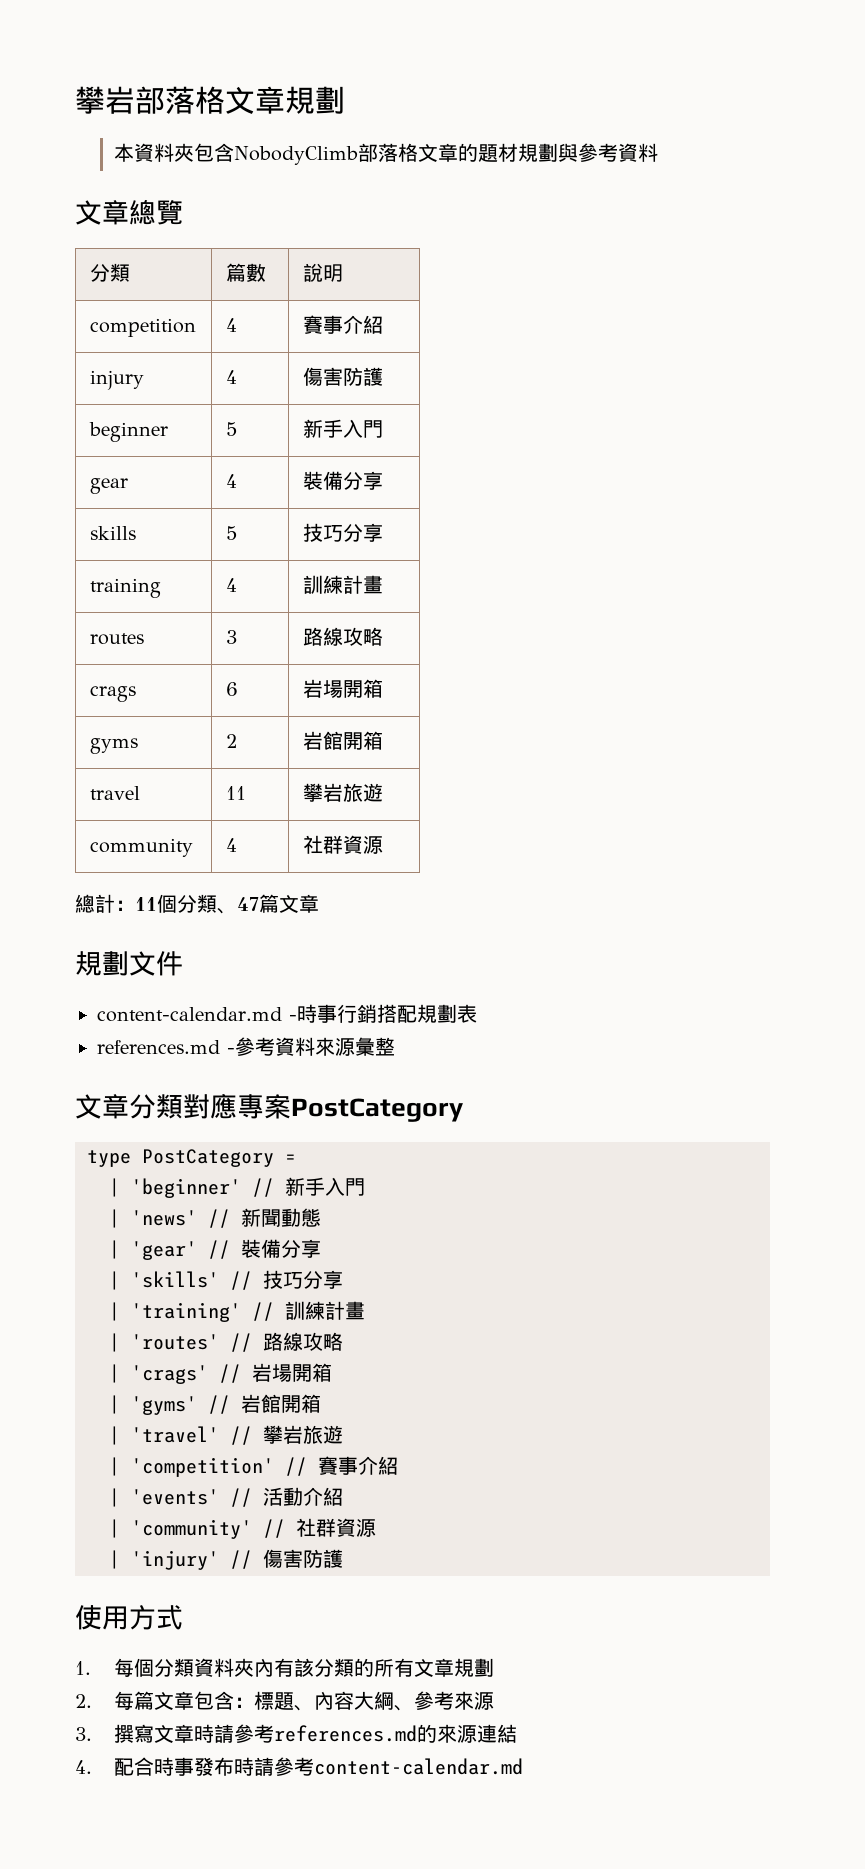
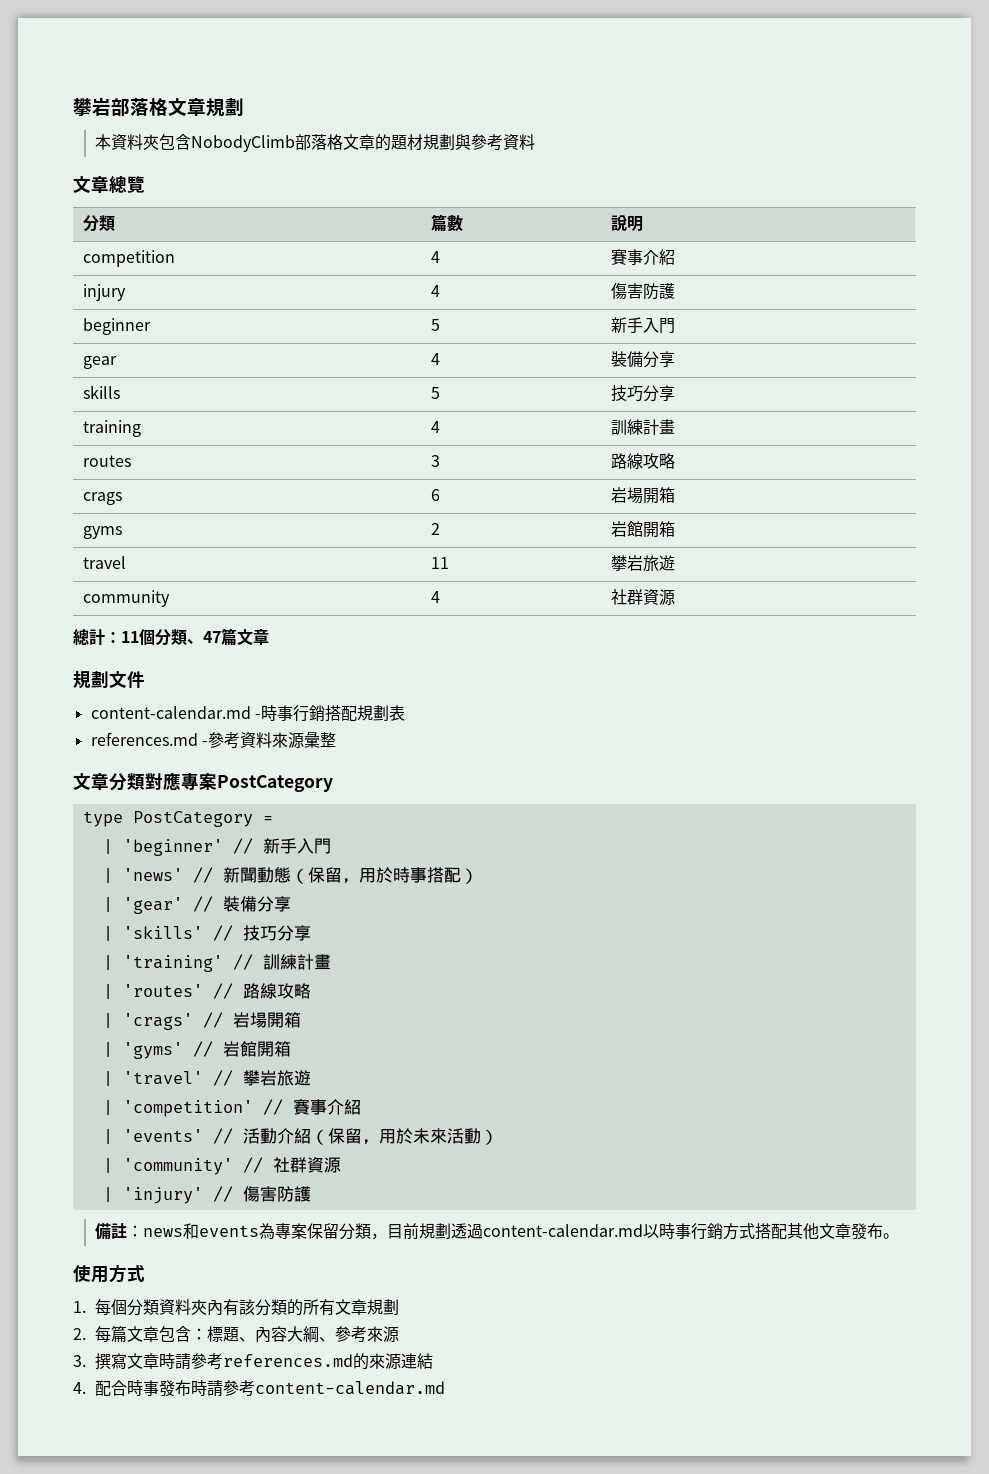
(321, 1217) none -> [290,867,478,884] （保留，用於時事搭配）
(343, 1496) none -> [310,1128,498,1145] （保留，用於未來活動）
(343, 1558) none -> [94,1223,899,1240] // 備註：news和events為專案保留分類，目前規劃透過content-calendar.md以時事行銷方式搭配其他文章發布。

